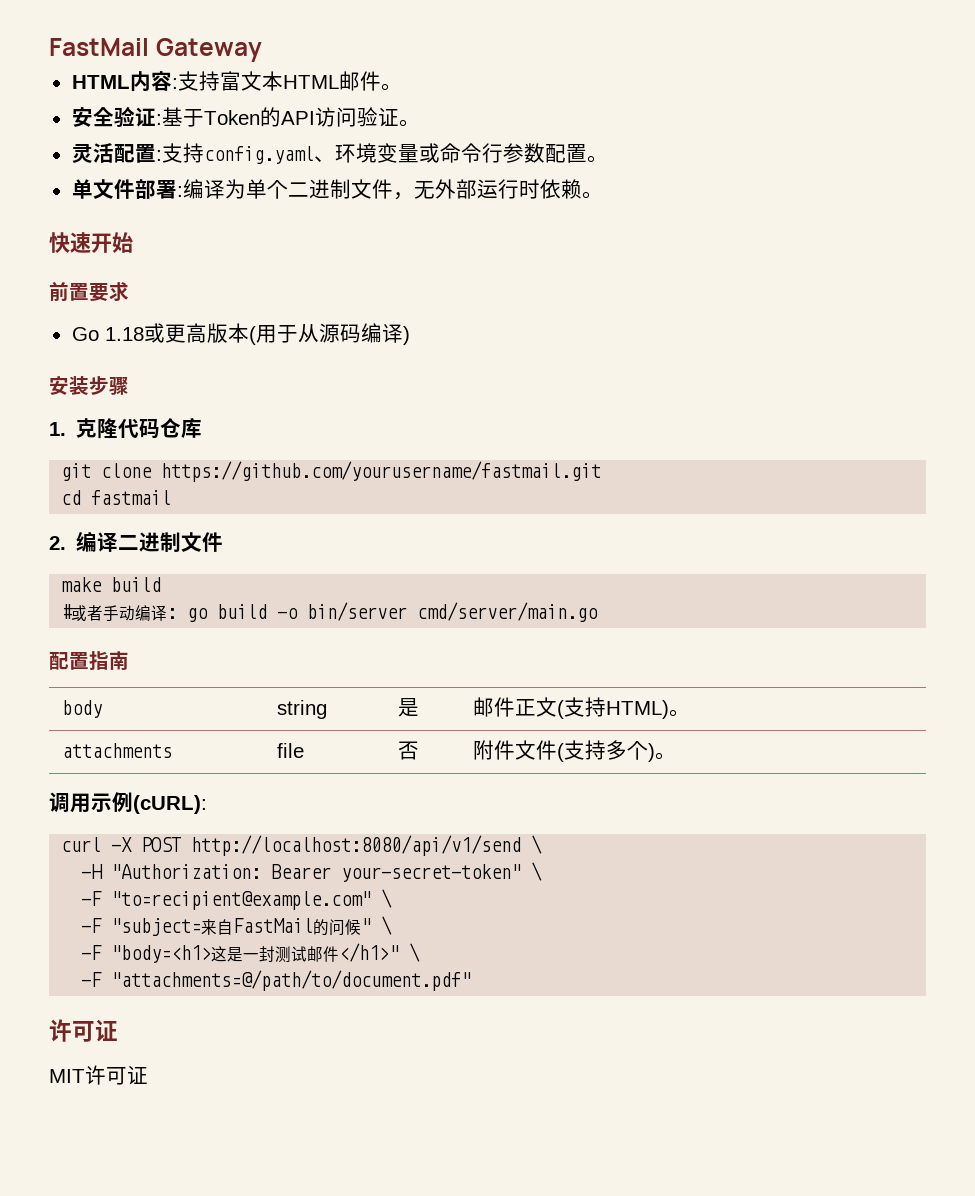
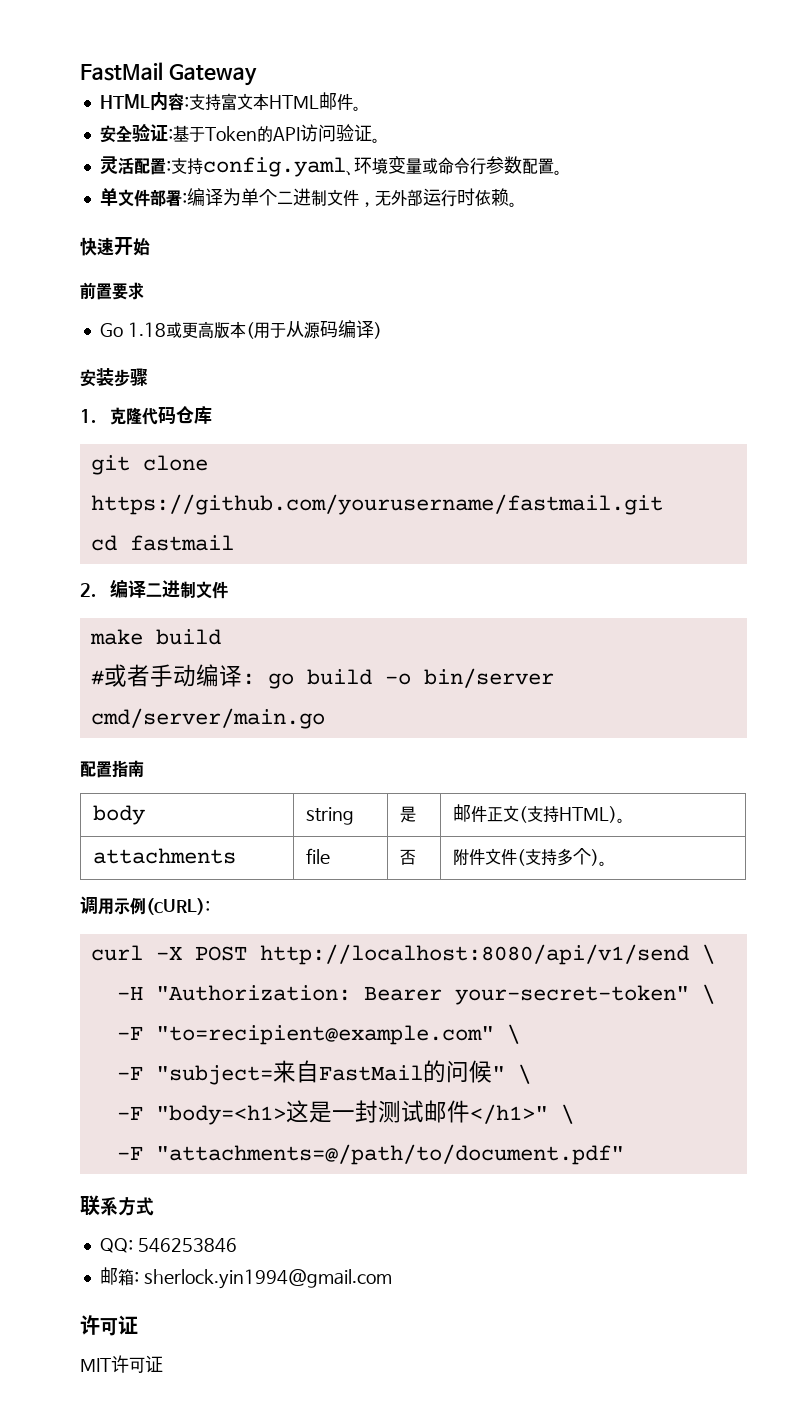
(472, 980) none -> [80,1195,154,1216] [99,1238,237,1253] [99,1267,392,1289] // 联系方式 // QQ: 546253846 // 邮箱: sherlock.yin1994@gmail.com

